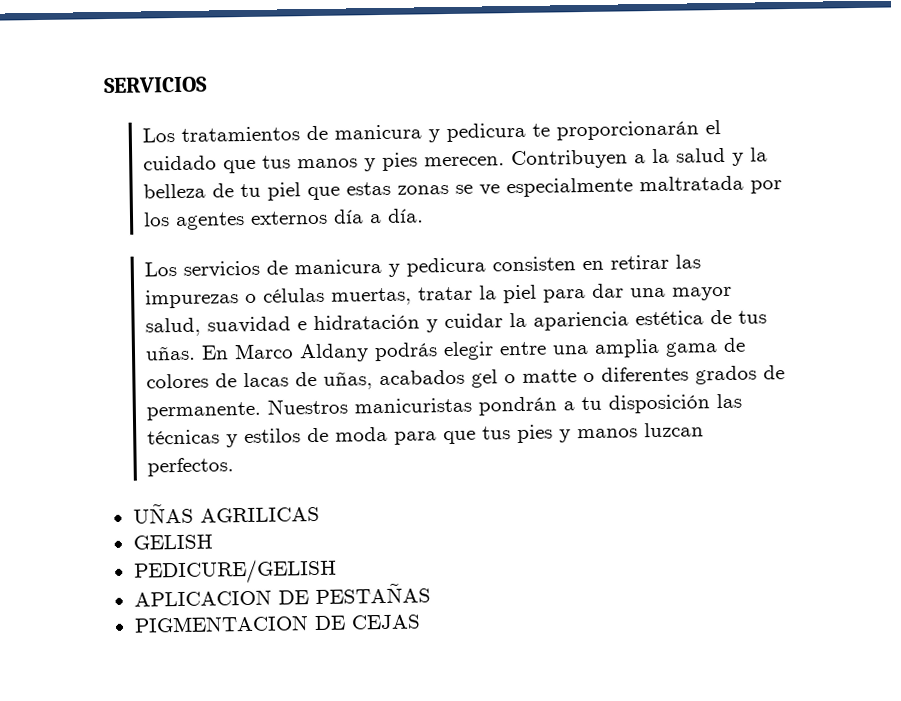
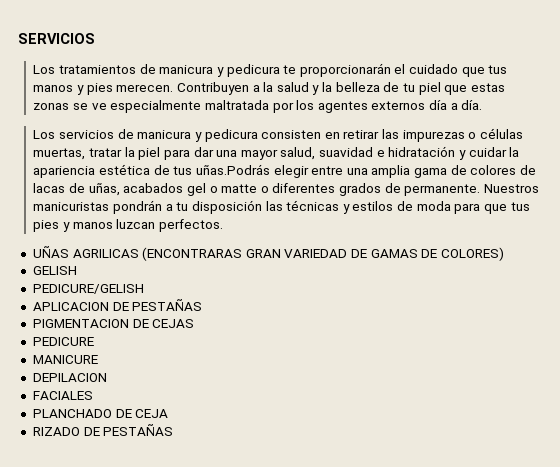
[145,342,439,363] uñas. En Marco Aldany podrás -> [195,164,270,175] uñas.Podrás
(320, 514) none -> [142,247,505,261] (ENCONTRARAS GRAN VARIEDAD DE GAMAS DE COLORES)
(421, 622) none -> [32,337,94,346] [32,355,98,364] [32,373,107,382] [32,391,93,400] [32,409,169,418] [32,424,174,436] // PEDICURE // MANICURE // DEPILACION // FACIALES // PLANCHADO DE CEJA // RIZADO DE PESTAÑAS

